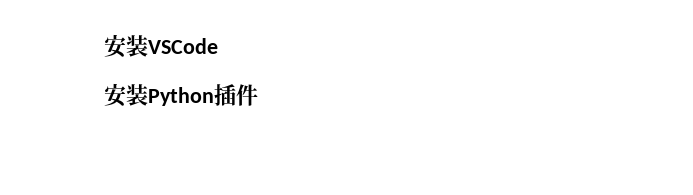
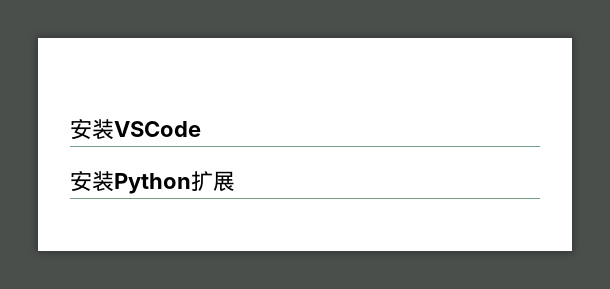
[214,84,258,106] 插件 -> [191,171,235,192] 扩展

